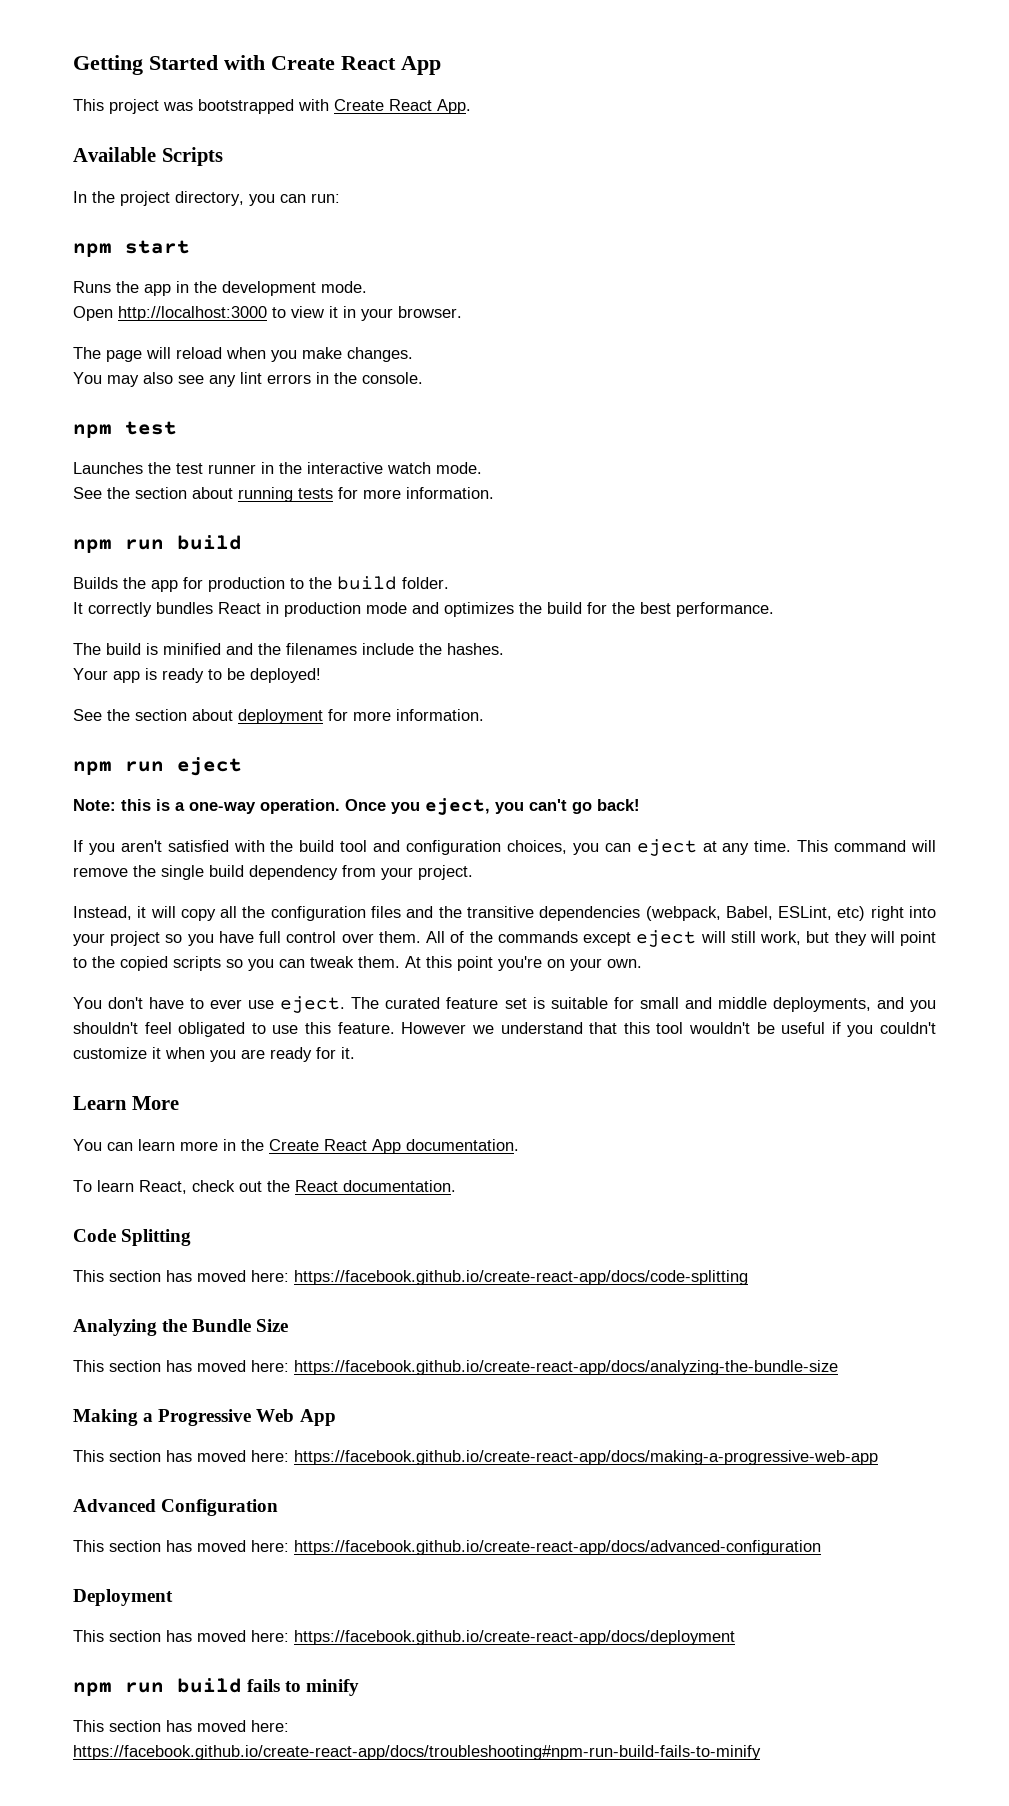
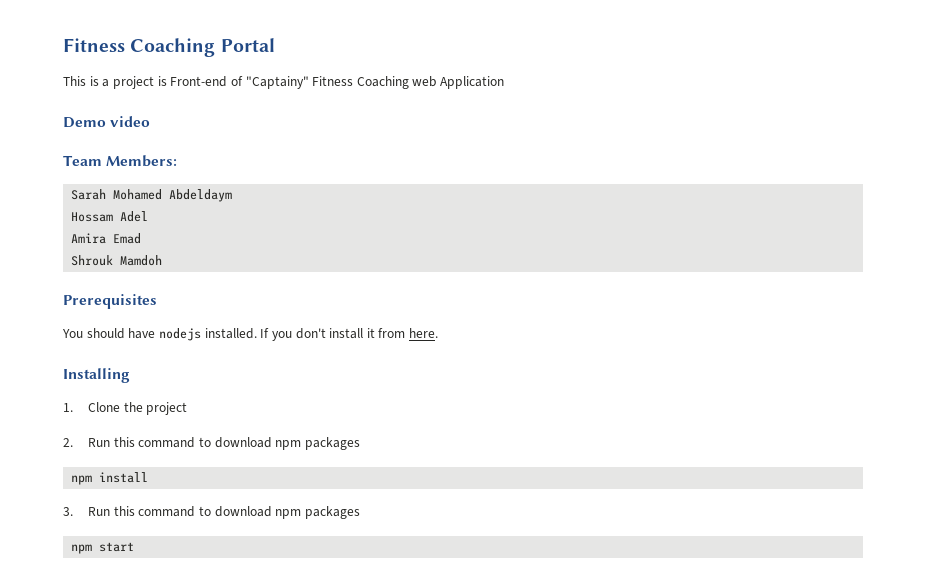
[73,55,441,75] [73,99,471,114] [73,147,223,166] [73,191,340,206] [73,240,190,257] [73,281,367,296] [73,306,462,321] [73,347,413,362] [73,372,423,387] [73,421,177,438] [73,462,482,474] [73,487,494,502] [73,535,242,553] [73,576,449,592] [73,602,774,617] [73,643,504,655] [73,668,321,683] [73,709,484,724] [73,757,242,776] [73,798,640,815] [73,839,937,856] [73,865,473,880] [73,906,936,921] [73,930,936,947] [73,956,642,971] [73,996,937,1013] [73,1022,936,1037] [73,1047,355,1062] [73,1096,179,1110] [73,1139,519,1154] [73,1180,456,1194] [73,1229,192,1246] [73,1270,748,1285] [73,1319,289,1336] [73,1360,838,1375] [73,1409,336,1426] [73,1450,878,1465] [73,1499,279,1516] [73,1540,821,1555] [73,1589,173,1606] [73,1630,735,1645] [73,1678,360,1696] [73,1720,289,1732] [73,1745,761,1760] Getting Started with Create React App // This project was bootstrapped with Create React App. // Available Scripts // In the project directory, you can run: // npm start // Runs the app in the development mode. // Open http://localhost:3000 to view it in your browser. // The page will reload when you make changes. // You may also see any lint errors in the console. // npm test // Launches the test runner in the interactive watch mode. // See the section about running tests for more information. // npm run build // Builds the app for production to the build folder. // It correctly bundles React in production mode and optimizes the build for the best performance. // The build is minified and the filenames include the hashes. // Your app is ready to be deployed! // See the section about deployment for more information. // npm run eject // Note: this is a one-way operation. Once you eject, you can't go back! // If you aren't satisfied with the build tool and configuration choices, you can eject at any time. This command will remove the single build dependency from your project. // Instead, it will copy all the configuration files and the transitive dependencies (webpack, Babel, ESLint, etc) right into your project so you have full control over them. All of the commands except eject will still work, but they will point to the copied scripts so you can tweak them. At this point you're on your own. // You don't have to ever use eject. The curated feature set is suitable for small and middle deployments, and you shouldn't feel obligated to use this feature. However we understand that this tool wouldn't be useful if you couldn't customize it when you are ready for it. // Learn More // You can learn more in the Create React App documentation. // To learn React, check out the React documentation. // Code Splitting // This section has moved here: https://facebook.github.io/create-react-app/docs/code-splitting // Analyzing the Bundle Size // This section has moved here: https://facebook.github.io/create-react-app/docs/analyzing-the-bundle-size // Making a Progressive Web App // This section has moved here: https://facebook.github.io/create-react-app/docs/making-a-progressive-web-app // Advanced Configuration // This section has moved here: https://facebook.github.io/create-react-app/docs/advanced-configuration // Deployment // This section has moved here: https://facebook.github.io/create-react-app/docs/deployment // npm run build fails to minify // This section has moved here: https://facebook.github.io/create-react-app/docs/troubleshooting#npm-run-build-fails-to-minify -> [63,38,275,57] [63,76,505,89] [63,116,151,128] [63,155,178,167] [71,189,233,202] [71,211,149,222] [71,233,142,244] [71,255,163,266] [63,294,157,309] [62,328,439,341] [63,368,130,383] [63,402,188,415] [63,437,360,450] [71,472,149,485] [63,506,360,519] [71,542,135,554] Fitness Coaching Portal // This is a project is Front-end of "Captainy" Fitness Coaching web Application // Demo video // Team Members: // Sarah Mohamed Abdeldaym // Hossam Adel // Amira Emad // Shrouk Mamdoh // Prerequisites // You should have nodejs installed. If you don't install it from here. // Installing // 1. Clone the project // 2. Run this command to download npm packages // npm install // 3. Run this command to download npm packages // npm start

